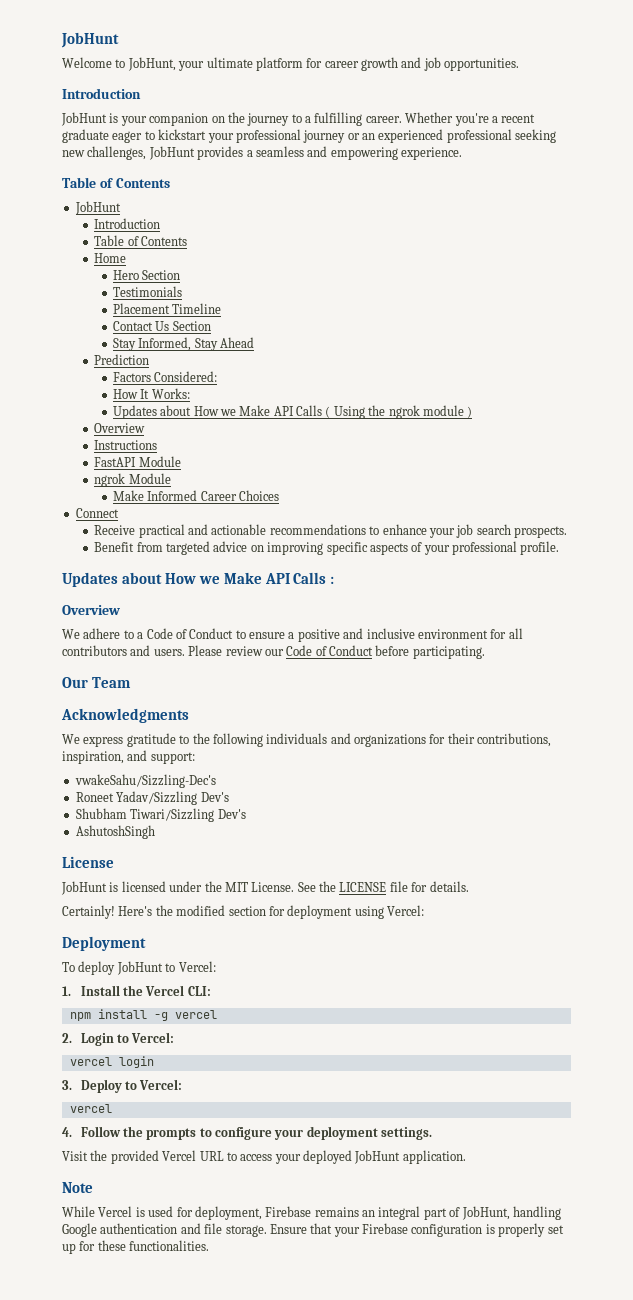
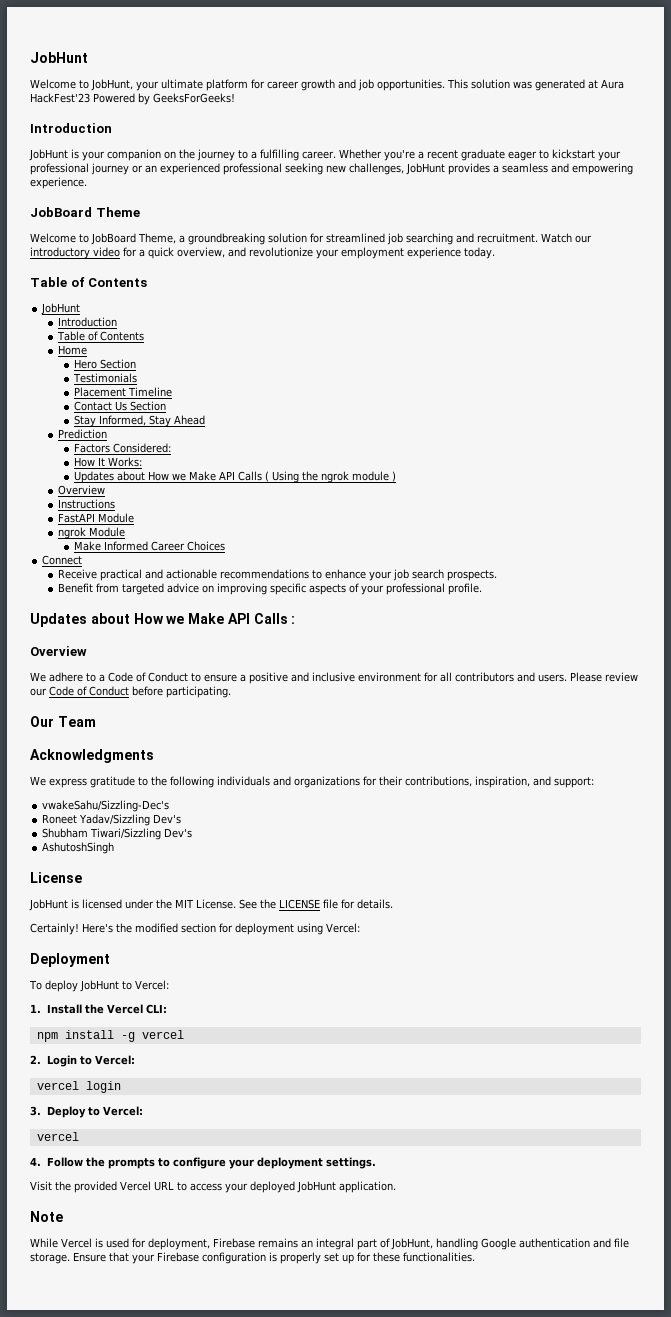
(520, 64) none -> [447,79,624,91] [30,93,235,105] This solution was generated at Aura HackFest'23 Powered by GeeksForGeeks!
(462, 153) none -> [30,207,140,217] [30,233,592,245] [30,247,495,259] // JobBoard Theme // Welcome to JobBoard Theme, a groundbreaking solution for streamlined job searching and recruitment. Watch our introductory video for a quick overview, and revolutionize your employment experience today.

